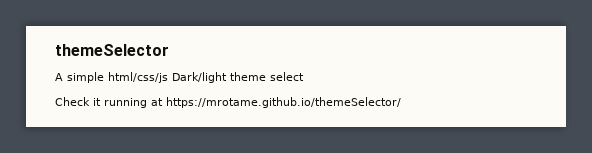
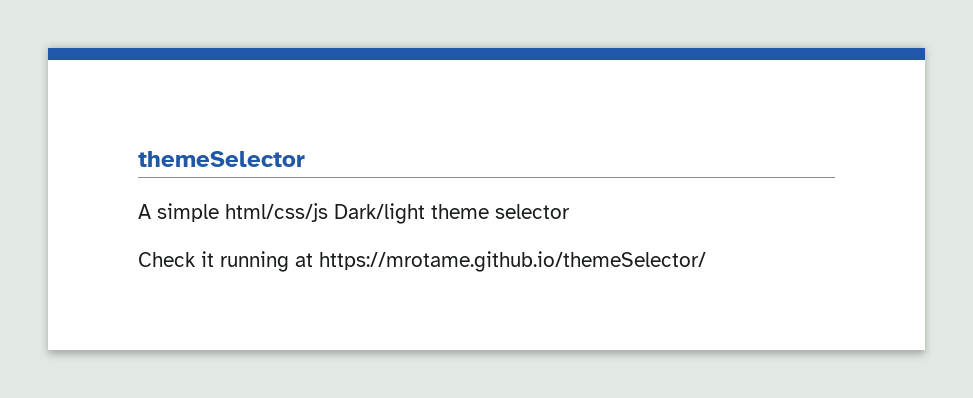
[270,72,304,81] select -> [495,204,570,219] selector

